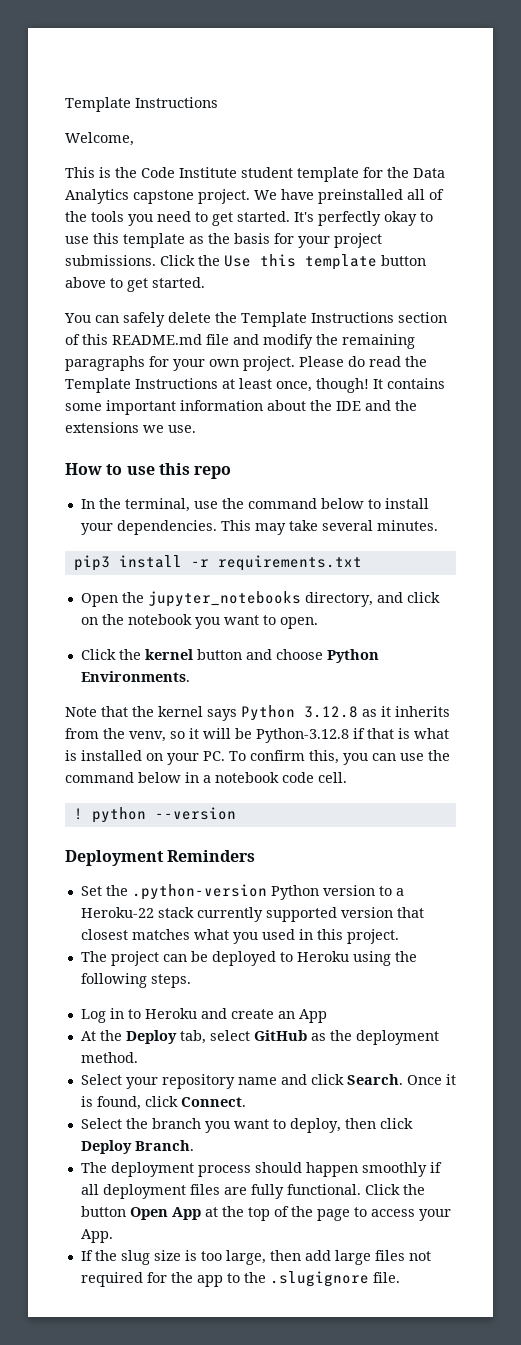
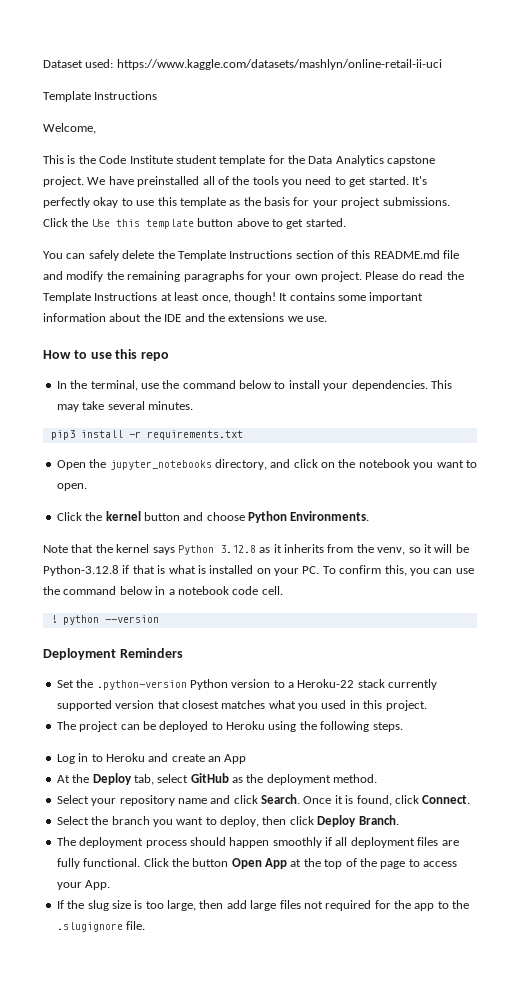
(65, 104) none -> [43,59,442,70] Dataset used: https://www.kaggle.com/datasets/mashlyn/online-retail-ii-uci //

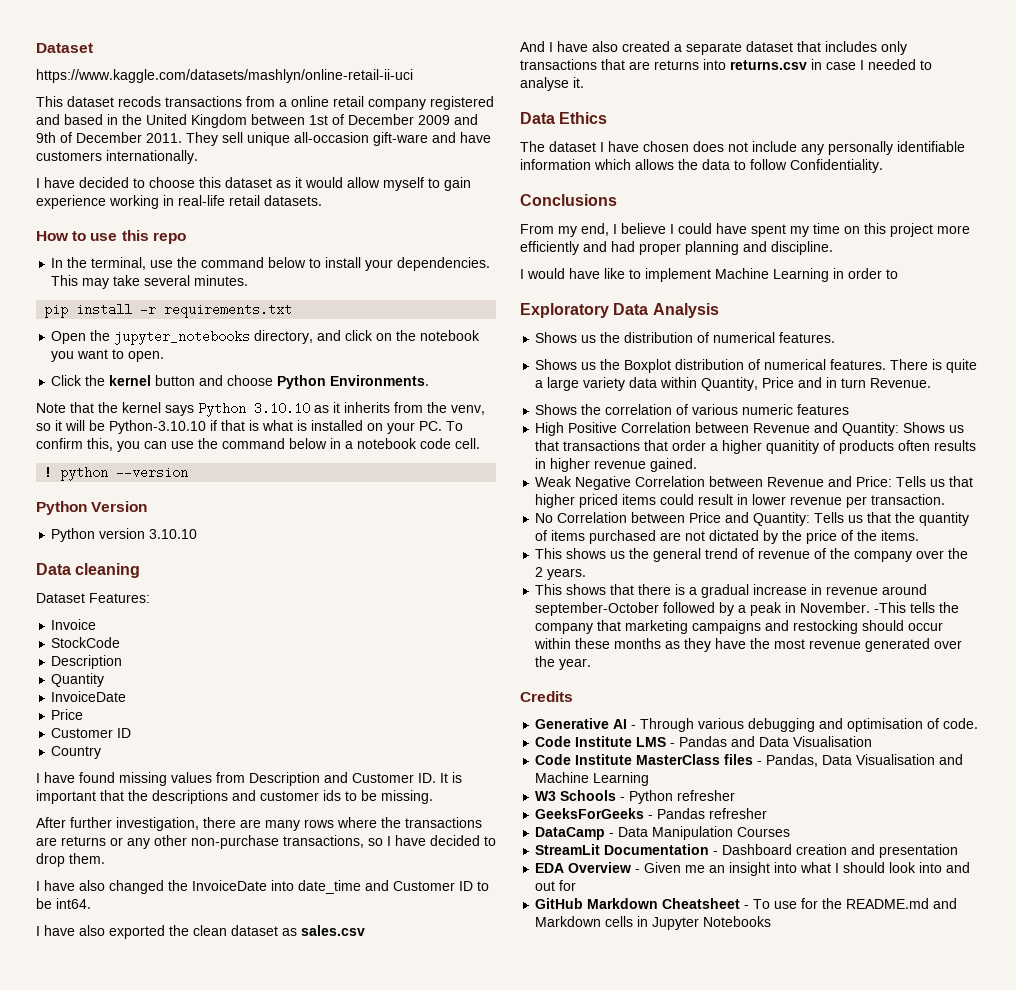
[43,59,114,68] Dataset used: -> [36,43,93,53] Dataset //
[43,91,158,102] [43,123,96,134] [43,155,436,166] [43,176,427,187] [43,197,450,208] [43,218,346,229] [43,250,460,261] [43,271,464,282] [43,292,424,303] [43,313,327,322] Template Instructions // Welcome, // This is the Code Institute student template for the Data Analytics capstone project. We have preinstalled all of the tools you need to get started. It's perfectly okay to use this template as the basis for your project submissions. Click the Use this template button above to get started. // You can safely delete the Template Instructions section of this README.md file and modify the remaining paragraphs for your own project. Please do read the Template Instructions at least once, though! It contains some important information about the IDE and the extensions we use. -> [36,96,494,110] [36,114,478,128] [36,132,491,146] [36,150,198,164] [36,177,471,191] [36,195,322,209] This dataset recods transactions from a online retail company registered and based in the United Kingdom between 1st of December 2009 and 9th of December 2011. They sell unique all-occasion gift-ware and have customers internationally. // I have decided to choose this dataset as it would allow myself to gain experience working in real-life retail datasets.
[50,430,75,440] pip3 -> [44,305,69,318] pip
[219,545,256,553] 3.12.8 -> [254,402,310,415] 3.10.10
[43,565,119,576] Python-3.12.8 -> [109,420,206,434] Python-3.10.10
[43,648,183,660] [56,679,438,690] [56,700,427,711] [56,721,403,732] [56,753,247,764] [56,773,378,785] [56,794,471,806] [56,815,399,827] [56,837,459,848] [56,858,457,869] [56,880,111,890] [56,900,470,911] [56,921,146,932] Deployment Reminders // Set the .python-version Python version to a Heroku-22 stack currently supported version that closest matches what you used in this project. // The project can be deployed to Heroku using the following steps. // Log in to Heroku and create an App // At the Deploy tab, select GitHub as the deployment method. // Select your repository name and click Search. Once it is found, click Connect. // Select the branch you want to deploy, then click Deploy Branch. // The deployment process should happen smoothly if all deployment files are fully functional. Click the button Open App at the top of the page to access your App. // If the slug size is too large, then add large files not required for the app to the .slugignore file. -> [36,501,148,515] [51,528,198,542] [36,563,141,578] [36,593,150,603] [51,619,97,630] [51,637,121,648] [51,655,123,669] [51,673,105,687] [51,691,127,702] [51,709,84,720] [51,728,132,738] [51,746,102,759] [36,772,462,786] [36,790,433,804] [36,817,482,831] [36,835,496,849] [36,853,105,867] [36,880,489,894] [36,898,91,909] [36,925,365,939] [520,41,907,55] [520,59,932,70] [520,77,584,91] [520,112,608,124] [520,141,965,155] [520,159,883,173] [520,194,617,206] [520,223,970,237] [520,241,833,255] [520,268,898,282] [520,303,719,318] [535,332,836,343] [535,359,978,373] [535,377,932,391] [535,404,850,415] [535,422,965,436] [535,440,977,454] [535,458,698,472] [535,476,974,490] [535,494,946,508] [535,512,970,526] [535,530,920,544] [535,548,969,562] [535,567,587,580] [535,584,928,598] [535,602,960,616] [535,620,944,634] [534,638,963,652] [535,656,592,670] [520,691,573,702] [535,718,979,732] [535,736,873,747] [535,754,964,767] [535,772,650,786] [535,790,736,804] [535,808,768,819] [535,826,791,840] [535,844,959,858] [535,862,971,876] [535,880,577,891] [535,898,958,909] [535,916,772,930] Python Version // Python version 3.10.10 // Data cleaning // Dataset Features: // Invoice // StockCode // Description // Quantity // InvoiceDate // Price // Customer ID // Country // I have found missing values from Description and Customer ID. It is important that the descriptions and customer ids to be missing. // After further investigation, there are many rows where the transactions are returns or any other non-purchase transactions, so I have decided to drop them. // I have also changed the InvoiceDate into date_time and Customer ID to be int64. // I have also exported the clean dataset as sales.csv // And I have also created a separate dataset that includes only transactions that are returns into returns.csv in case I needed to analyse it. // Data Ethics // The dataset I have chosen does not include any personally identifiable information which allows the data to follow Confidentiality. // Conclusions // From my end, I believe I could have spent my time on this project more efficiently and had proper planning and discipline. // I would have like to implement Machine Learning in order to // Exploratory Data Analysis // Shows us the distribution of numerical features. // Shows us the Boxplot distribution of numerical features. There is quite a large variety data within Quantity, Price and in turn Revenue. // Shows the correlation of various numeric features // High Positive Correlation between Revenue and Quantity: Shows us that transactions that order a higher quanitity of products often results in higher revenue gained. // Weak Negative Correlation between Revenue and Price: Tells us that higher priced items could result in lower revenue per transaction. // No Correlation between Price and Quantity: Tells us that the quantity of items purchased are not dictated by the price of the items. // This shows us the general trend of revenue of the company over the 2 years. // This shows that there is a gradual increase in revenue around september-October followed by a peak in November. -This tells the company that marketing campaigns and restocking should occur within these months as they have the most revenue generated over the year. // Credits // Generative AI - Through various debugging and optimisation of code. // Code Institute LMS - Pandas and Data Visualisation // Code Institute MasterClass files - Pandas, Data Visualisation and Machine Learning // W3 Schools - Python refresher // GeeksForGeeks - Pandas refresher // DataCamp - Data Manipulation Courses // StreamLit Documentation - Dashboard creation and presentation // EDA Overview - Given me an insight into what I should look into and out for // GitHub Markdown Cheatsheet - To use for the README.md and Markdown cells in Jupyter Notebooks

